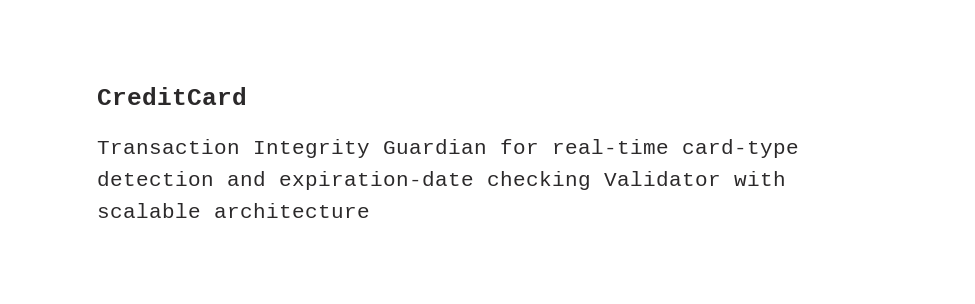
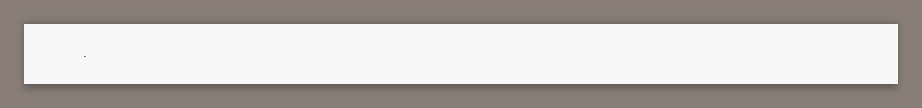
[97,87,247,105] [97,139,799,158] [97,171,786,190] [97,203,370,218] CreditCard // Transaction Integrity Guardian for real-time card-type detection and expiration-date checking Validator with scalable architecture -> [83,56,87,57] .

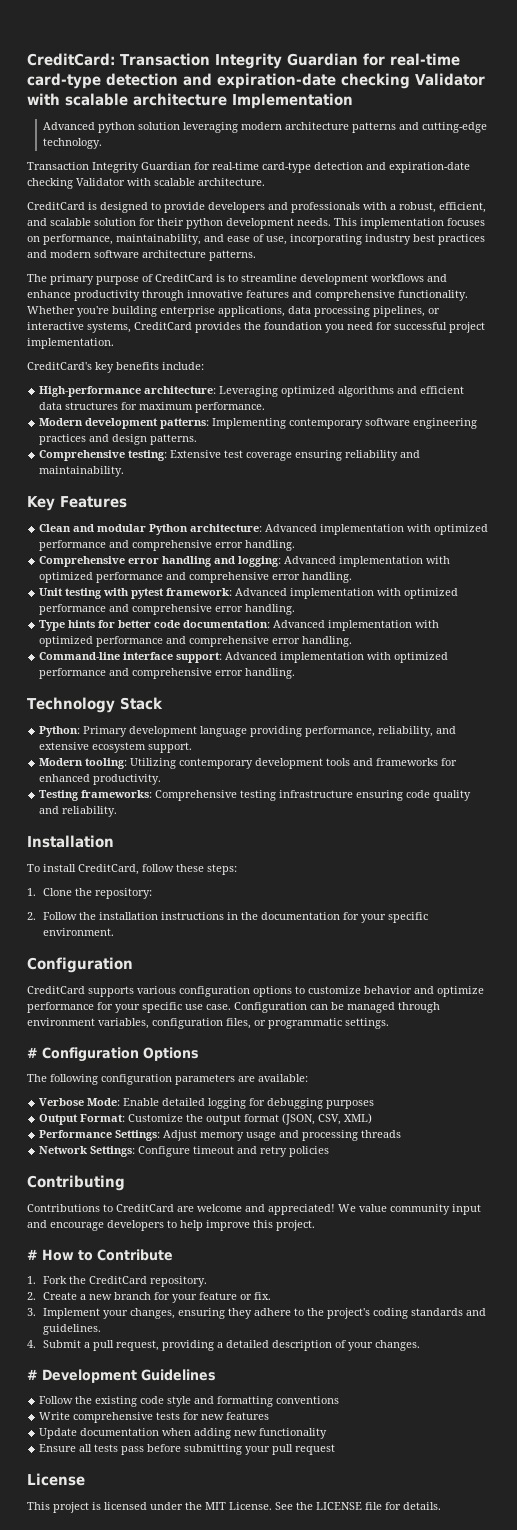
[83,56,87,57] . -> [27,53,460,69] [27,73,485,89] [27,93,353,109] [42,122,487,133] [42,138,102,149] [27,162,470,173] [27,178,265,189] [27,202,486,213] [27,218,485,229] [27,234,485,245] [27,250,256,261] [27,274,447,285] [27,290,468,301] [27,306,440,317] [27,322,485,333] [27,338,114,349] [27,362,204,373] [39,386,465,397] [39,402,266,413] [39,418,478,429] [39,434,198,445] [39,450,421,461] [39,466,125,477] [27,496,127,511] [39,524,489,535] [39,540,296,551] [39,556,451,567] [39,572,353,583] [39,588,459,599] [39,604,296,615] [39,620,440,631] [39,636,353,647] [39,652,449,663] [39,668,296,679] [27,697,163,713] [39,726,457,737] [39,742,193,753] [39,758,458,769] [39,774,162,785] [39,790,472,801] [39,806,118,817] [27,835,114,848] [27,864,237,875] [27,888,152,899] [27,912,428,923] [42,928,114,936] [27,957,133,973] [27,986,484,997] [27,1002,440,1013] [27,1018,389,1029] [27,1047,199,1062] [27,1074,308,1085] [39,1098,375,1109] [39,1113,373,1125] [39,1130,402,1141] [39,1146,330,1157] [27,1175,125,1191] [27,1204,481,1215] [27,1220,315,1231] [27,1249,173,1261] [27,1276,207,1287] [27,1292,271,1303] [27,1308,486,1319] [42,1324,101,1335] [27,1340,420,1351] [27,1369,216,1383] [39,1396,340,1407] [39,1412,270,1423] [39,1428,328,1439] [39,1444,336,1455] [27,1473,85,1486] [27,1502,441,1513] CreditCard: Transaction Integrity Guardian for real-time card-type detection and expiration-date checking Validator with scalable architecture Implementation // Advanced python solution leveraging modern architecture patterns and cutting-edge technology. // Transaction Integrity Guardian for real-time card-type detection and expiration-date checking Validator with scalable architecture. // CreditCard is designed to provide developers and professionals with a robust, efficient, and scalable solution for their python development needs. This implementation focuses on performance, maintainability, and ease of use, incorporating industry best practices and modern software architecture patterns. // The primary purpose of CreditCard is to streamline development workflows and enhance productivity through innovative features and comprehensive functionality. Whether you're building enterprise applications, data processing pipelines, or interactive systems, CreditCard provides the foundation you need for successful project implementation. // CreditCard's key benefits include: // High-performance architecture: Leveraging optimized algorithms and efficient data structures for maximum performance. // Modern development patterns: Implementing contemporary software engineering practices and design patterns. // Comprehensive testing: Extensive test coverage ensuring reliability and maintainability. // Key Features // Clean and modular Python architecture: Advanced implementation with optimized performance and comprehensive error handling. // Comprehensive error handling and logging: Advanced implementation with optimized performance and comprehensive error handling. // Unit testing with pytest framework: Advanced implementation with optimized performance and comprehensive error handling. // Type hints for better code documentation: Advanced implementation with optimized performance and comprehensive error handling. // Command-line interface support: Advanced implementation with optimized performance and comprehensive error handling. // Technology Stack // Python: Primary development language providing performance, reliability, and extensive ecosystem support. // Modern tooling: Utilizing contemporary development tools and frameworks for enhanced productivity. // Testing frameworks: Comprehensive testing infrastructure ensuring code quality and reliability. // Installation // To install CreditCard, follow these steps: // 1. Clone the repository: // 2. Follow the installation instructions in the documentation for your specific environment. // Configuration // CreditCard supports various configuration options to customize behavior and optimize performance for your specific use case. Configuration can be managed through environment variables, configuration files, or programmatic settings. // # Configuration Options // The following configuration parameters are available: // Verbose Mode: Enable detailed logging for debugging purposes // Output Format: Customize the output format (JSON, CSV, XML) // Performance Settings: Adjust memory usage and processing threads // Network Settings: Configure timeout and retry policies // Contributing // Contributions to CreditCard are welcome and appreciated! We value community input and encourage developers to help improve this project. // # How to Contribute // 1. Fork the CreditCard repository. // 2. Create a new branch for your feature or fix. // 3. Implement your changes, ensuring they adhere to the project's coding standards and guidelines. // 4. Submit a pull request, providing a detailed description of your changes. // # Development Guidelines // Follow the existing code style and formatting conventions // Write comprehensive tests for new features // Update documentation when adding new functionality // Ensure all tests pass before submitting your pull request // License // This project is licensed under the MIT License. See the LICENSE file for details.

